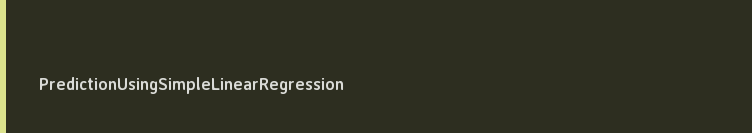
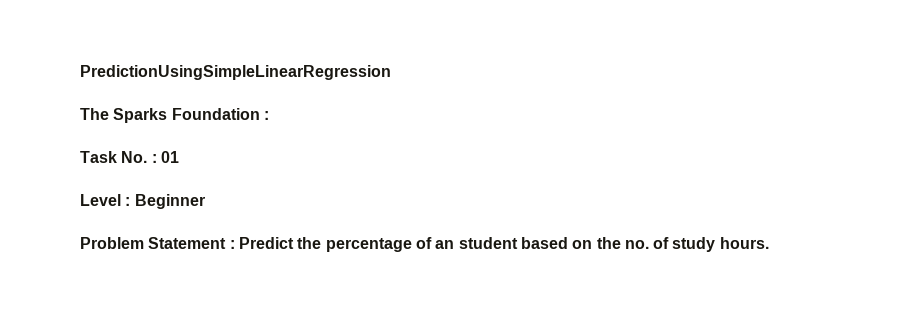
(344, 85) none -> [80,108,269,123] [80,151,179,163] [80,194,205,209] [80,237,769,252] // The Sparks Foundation : // Task No. : 01 // Level : Beginner // Problem Statement : Predict the percentage of an student based on the no. of study hours.

